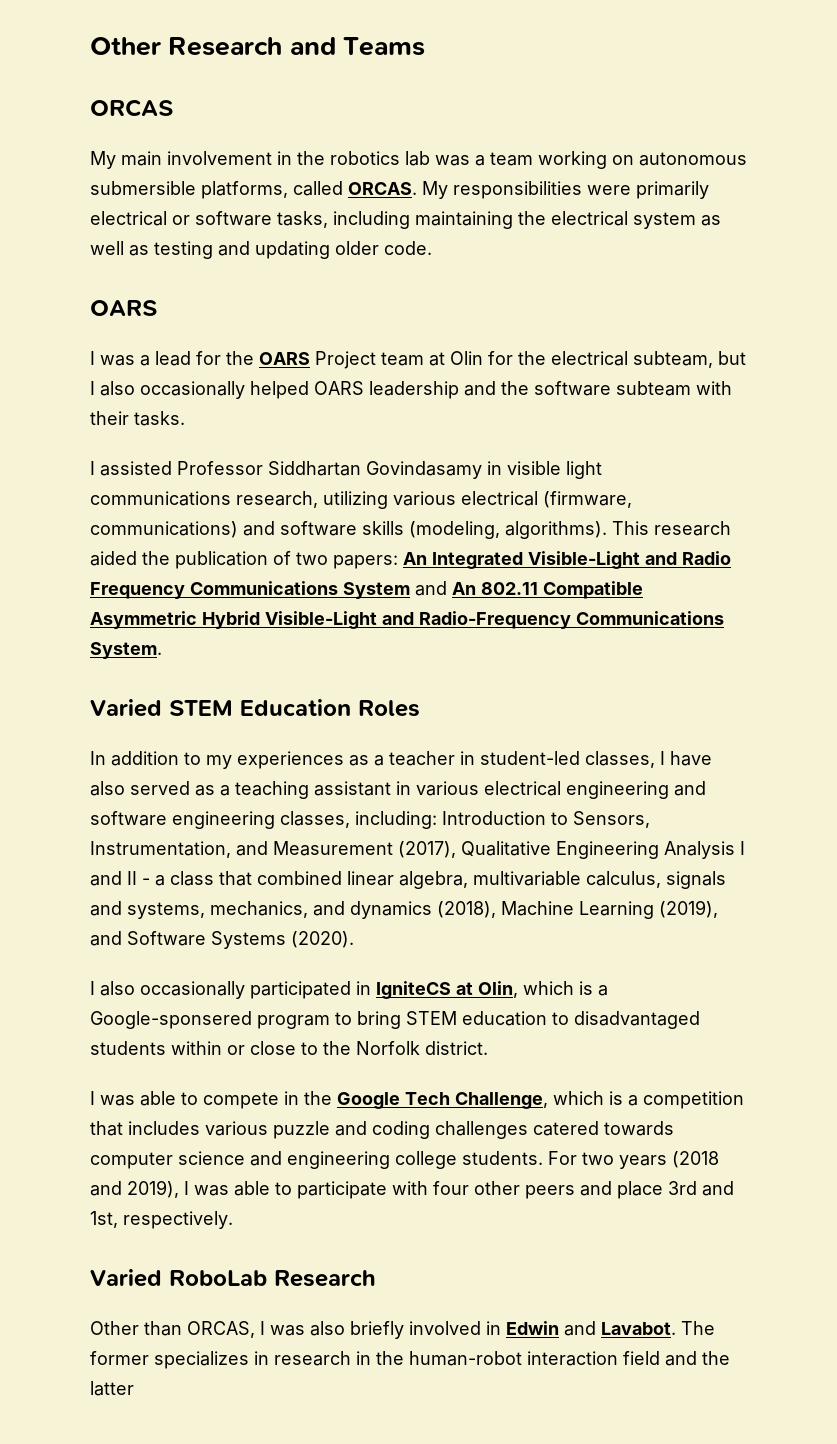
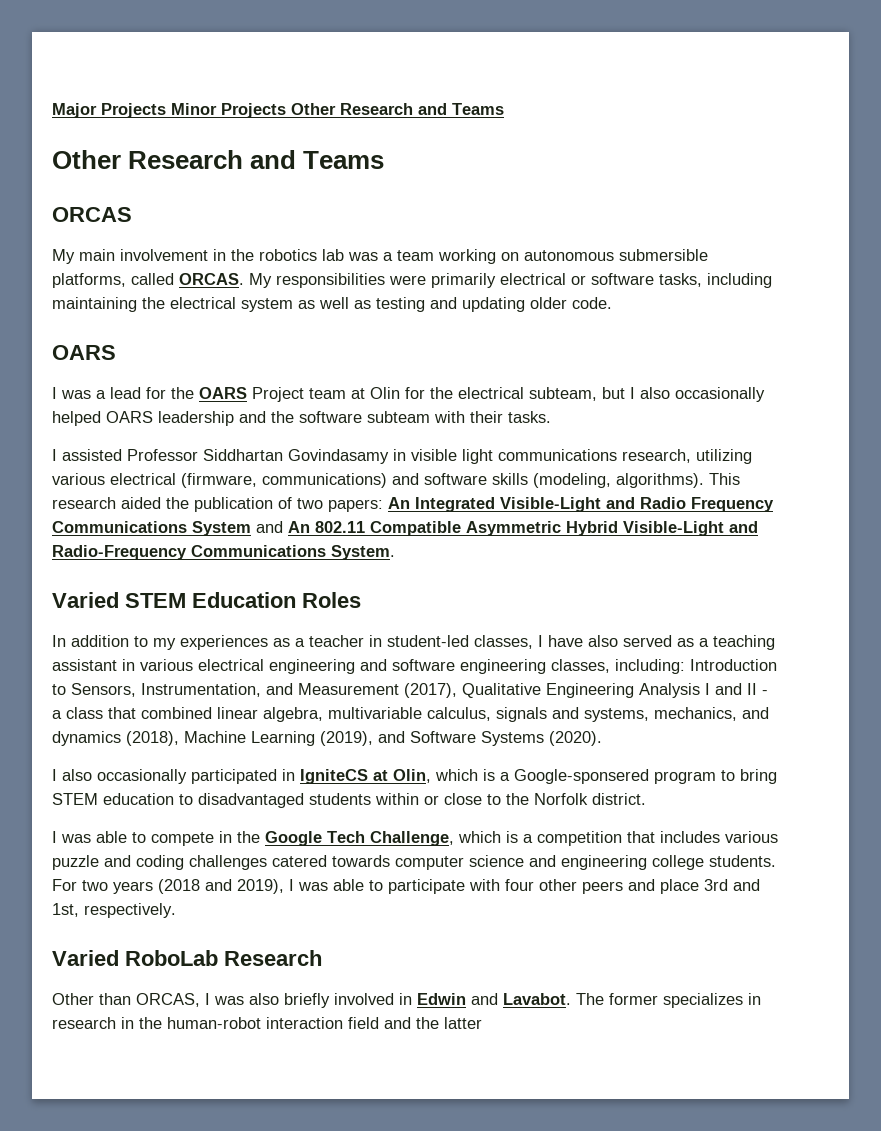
(90, 46) none -> [52,103,504,118] Major Projects Minor Projects Other Research and Teams //

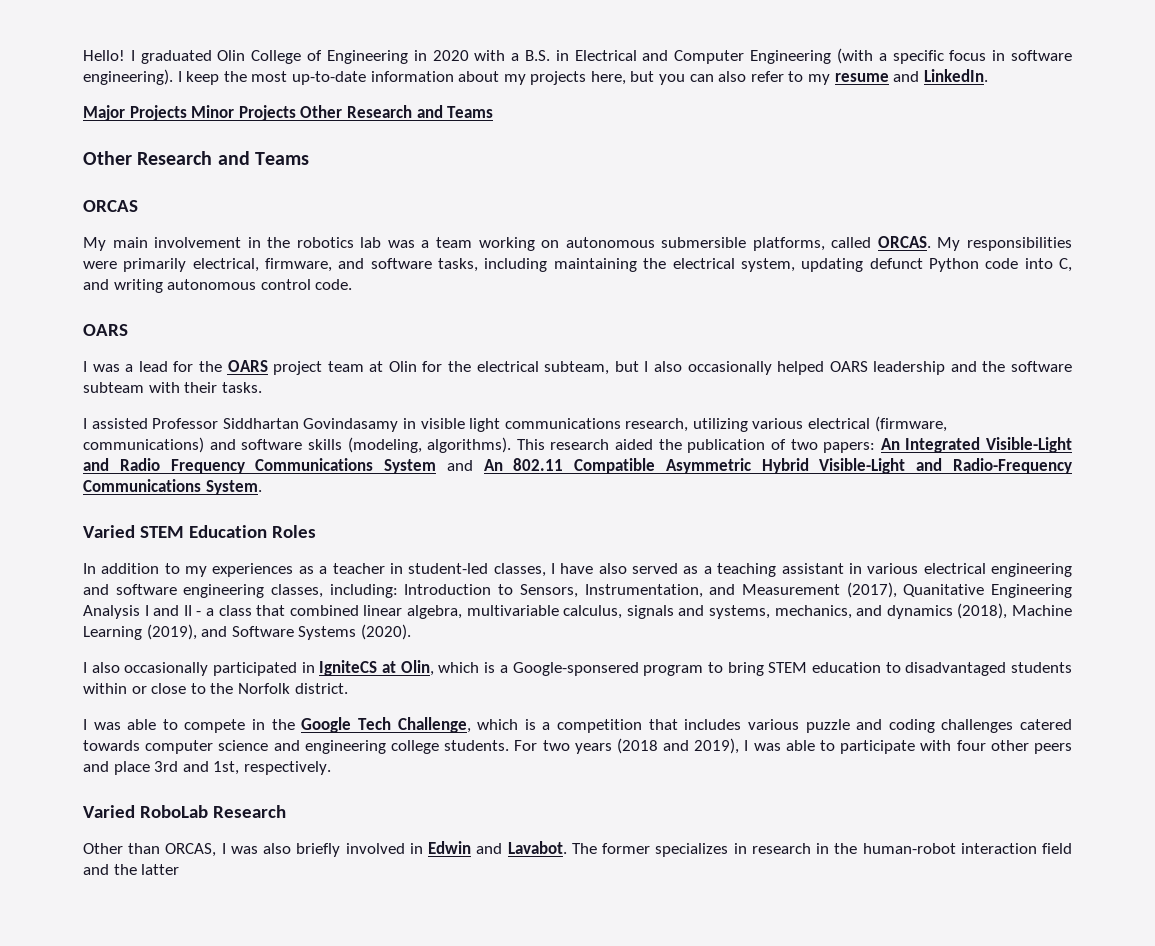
(52, 110) none -> [83,48,1073,64] [83,69,988,85] Hello! I graduated Olin College of Engineering in 2020 with a B.S. in Electrical and Computer Engineering (with a specific focus in software engineering). I keep the most up-to-date information about my projects here, but you can also refer to my resume and LinkedIn. //
[500,273,586,285] electrical or -> [192,258,365,272] electrical, firmware, and
[241,297,567,312] system as well as testing and updating older -> [740,258,1073,272] [83,279,311,293] system, updating defunct Python code into C, and writing autonomous control
[252,387,304,402] Project -> [273,361,323,375] project
[462,683,541,698] Qualitative -> [903,584,985,597] Quanitative

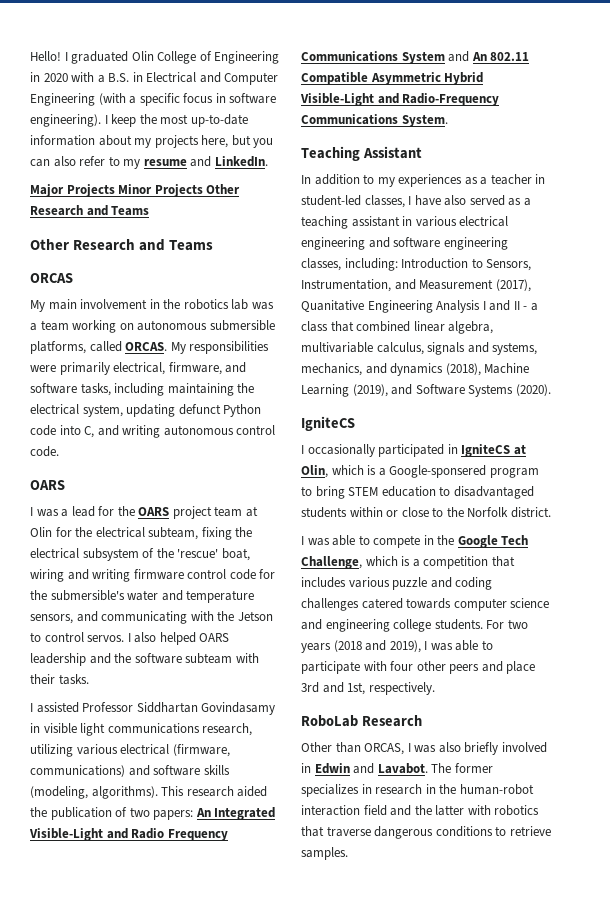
[614,361,772,375] but I also occasionally -> [201,527,253,540] [30,548,250,561] [30,569,276,582] [30,590,255,603] [30,611,273,624] [30,632,157,643] fixing the electrical subsystem of the 'rescue' boat, wiring and writing firmware control code for the submersible's water and temperature sensors, and communicating with the Jetson to control servos. I also
[83,525,316,538] Varied STEM Education Roles -> [301,146,422,161] Teaching Assistant
[83,662,120,673] // I also -> [301,416,355,431] [301,445,304,454] // IgniteCS // I
[83,805,135,818] Varied -> (435, 688) none
(180, 869) none -> [467,805,540,816] [301,826,551,839] [301,847,348,860] with robotics that traverse dangerous conditions to retrieve samples.

